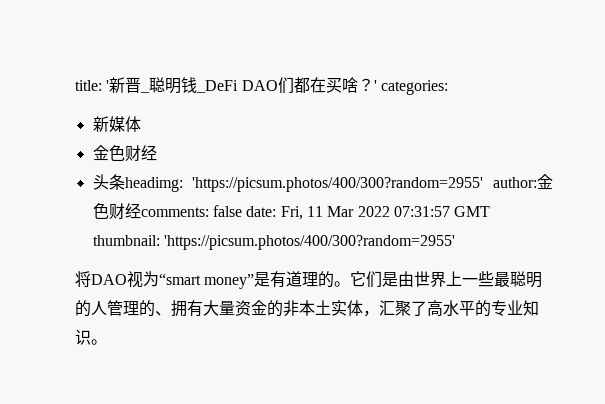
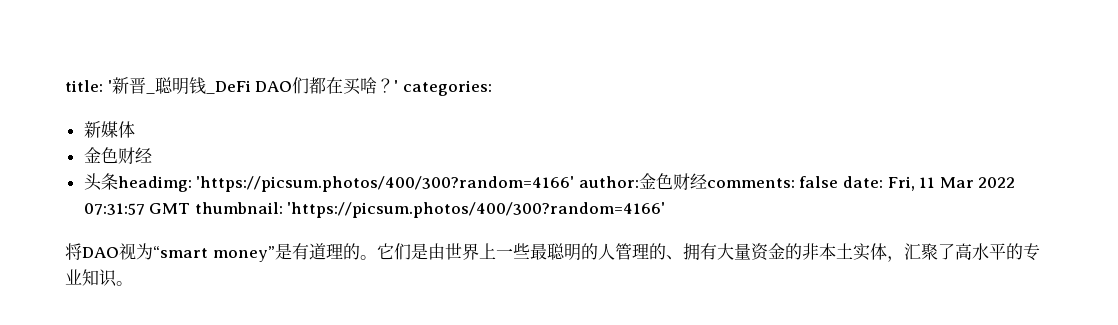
[192,177,484,192] 'https://picsum.photos/400/300?random=2955' -> [196,176,575,192] 'https://picsum.photos/400/300?random=4166'
[163,235,455,250] 'https://picsum.photos/400/300?random=2955' -> [287,202,666,218] 'https://picsum.photos/400/300?random=4166'

